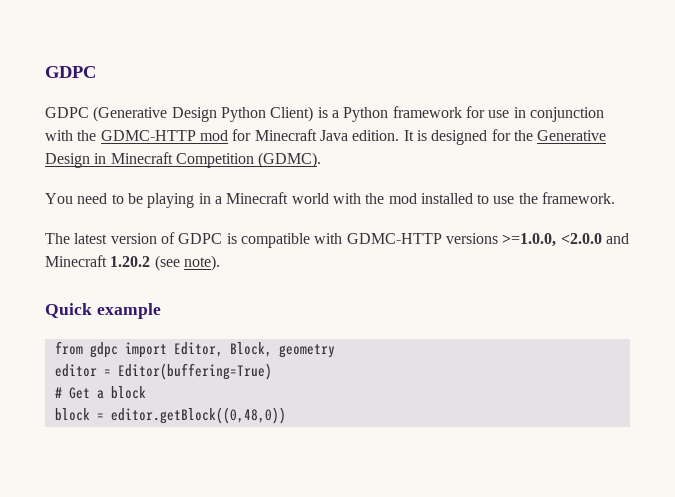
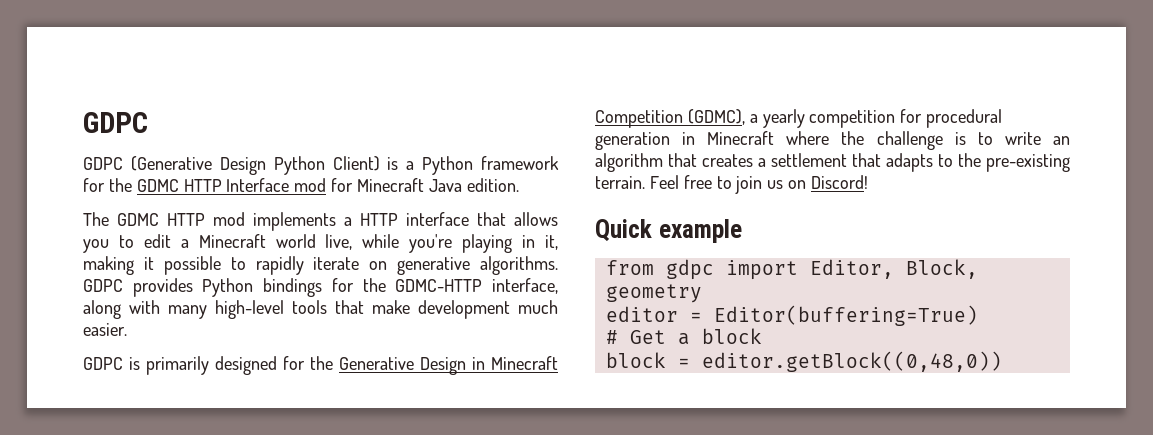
[488,107,604,122] [45,130,196,141] use in conjunction with the GDMC-HTTP -> [108,178,290,192] the GDMC HTTP Interface
[403,130,427,141] It is -> [83,212,558,231] [83,234,559,253] [83,256,558,275] [83,278,558,297] [83,300,558,319] [83,323,127,336] [83,356,209,375] // The GDMC HTTP mod implements a HTTP interface that allows you to edit a Minecraft world live, while you're playing in it, making it possible to rapidly iterate on generative algorithms. GDPC provides Python bindings for the GDMC-HTTP interface, along with many high-level tools that make development much easier. // GDPC is primarily
[258,152,322,168] [45,192,616,208] [45,232,629,248] [45,255,220,271] (GDMC). // You need to be playing in a Minecraft world with the mod installed to use the framework. // The latest version of GDPC is compatible with GDMC-HTTP versions >=1.0.0, <2.0.0 and Minecraft 1.20.2 (see note). -> [687,109,1003,128] [595,131,1070,150] [595,153,1070,172] [595,175,869,194] (GDMC), a yearly competition for procedural generation in Minecraft where the challenge is to write an algorithm that creates a settlement that adapts to the pre-existing terrain. Feel free to join us on Discord!

